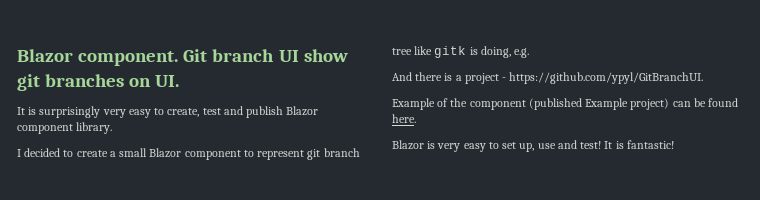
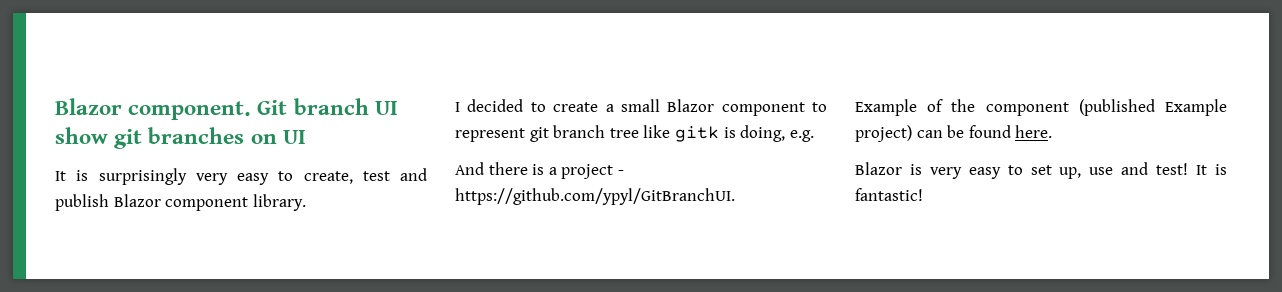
[155,75,180,87] UI. -> [282,130,306,144] UI

